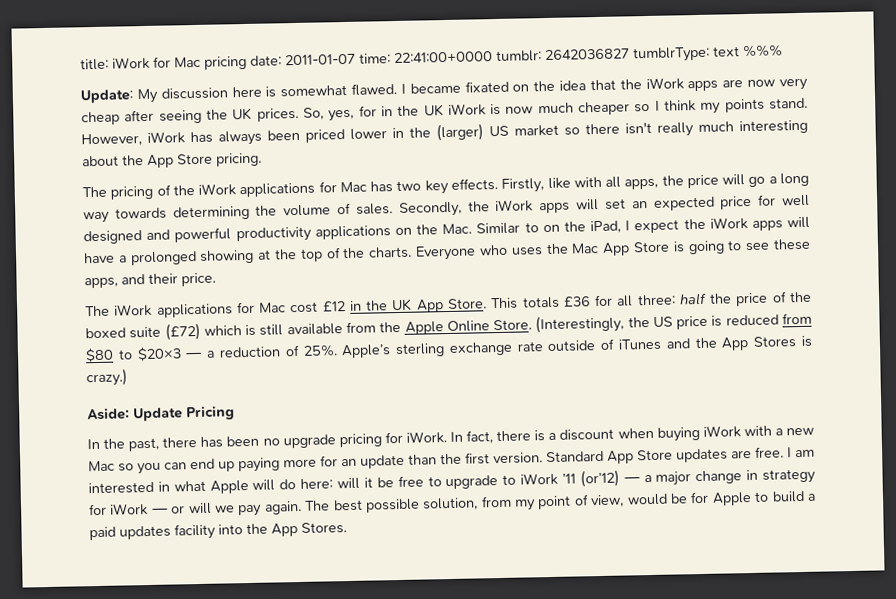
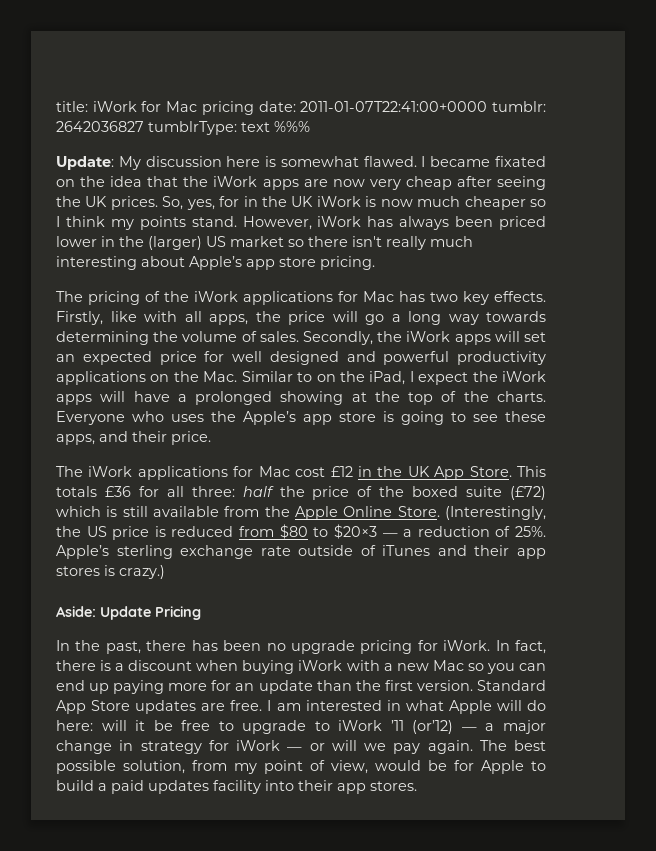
[285,51,493,66] 2011-01-07 time: 22:41:00+0000 -> [300,101,488,112] 2011-01-07T22:41:00+0000
[122,153,213,168] the App Store -> [189,256,316,270] Apple’s app store
[571,241,670,256] Mac App Store -> [243,411,376,425] Apple’s app store
[694,336,798,351] the App Stores -> [474,545,546,559] [56,566,100,576] their app stores
[246,522,347,537] the App Stores. -> [298,780,417,794] their app stores.

